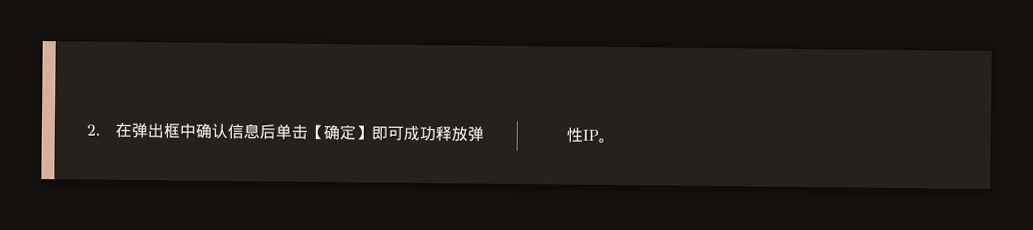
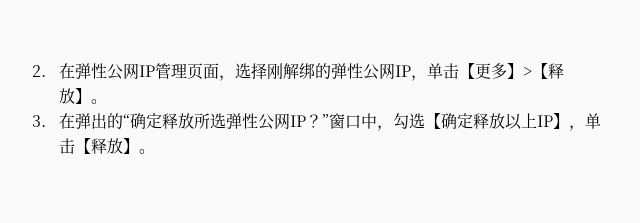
[146,123,599,143] 出框中确认信息后单击【确定】即可成功释放弹性IP -> [90,63,564,81] [58,88,107,104] [32,113,601,131] [58,138,139,154] 性公网IP管理页面，选择刚解绑的弹性公网IP，单击【更多】>【释放】。 // 3.在弹出的“确定释放所选弹性公网IP？”窗口中，勾选【确定释放以上IP】，单击【释放】

